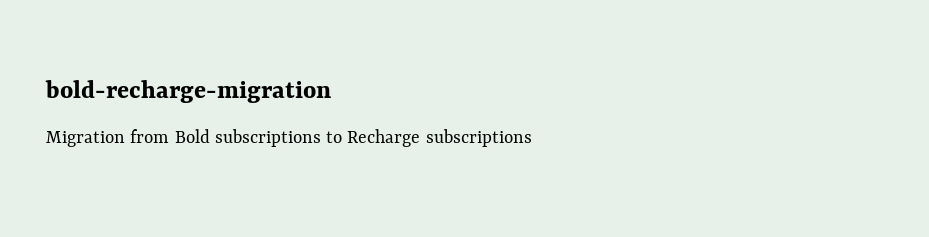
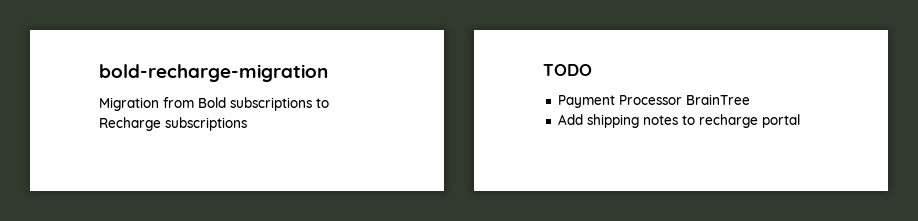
(532, 138) none -> [543,64,592,76] [557,94,750,108] [557,114,800,128] // TODO // Payment Processor BrainTree // Add shipping notes to recharge portal

